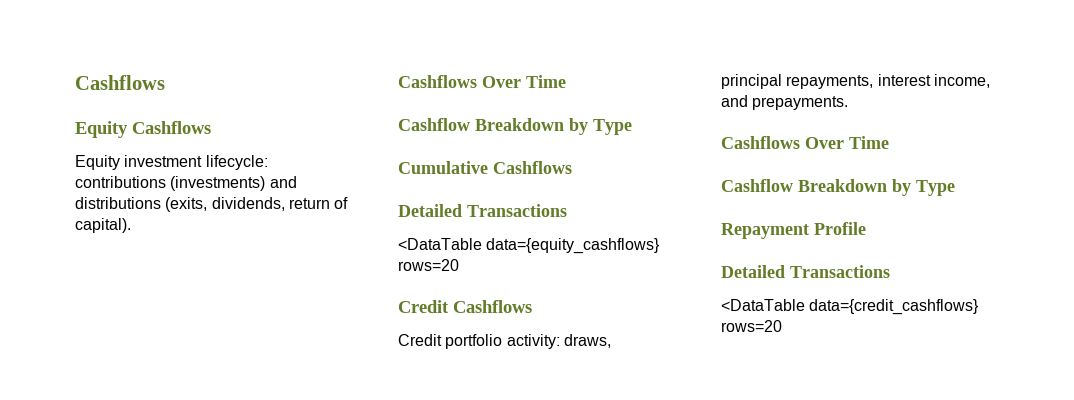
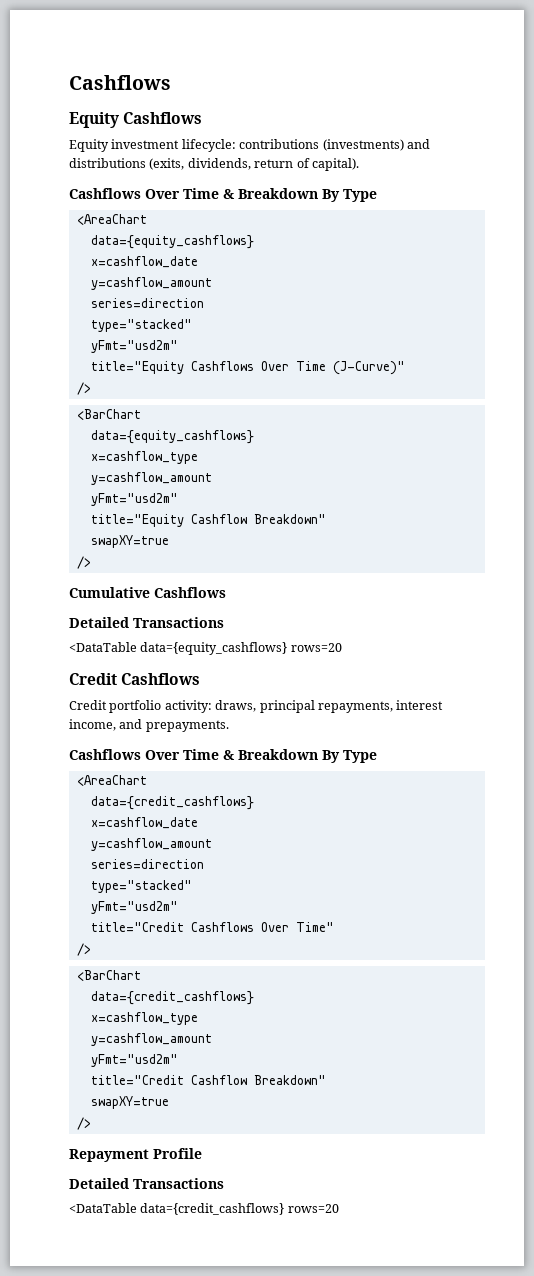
[398,118,632,135] // Cashflow Breakdown by Type -> [223,188,377,202] [76,214,147,225] [90,235,254,249] [90,256,198,268] [90,277,212,290] [90,298,204,308] [90,319,192,332] [90,340,178,353] [90,361,405,375] [76,382,91,395] [76,409,141,420] [90,430,254,444] [90,451,198,464] [90,472,212,485] [90,493,178,506] [90,514,326,527] [90,535,169,548] [76,556,91,569] & Breakdown By Type // <AreaChart // data={equity_cashflows} // x=cashflow_date // y=cashflow_amount // series=direction // type="stacked" // yFmt="usd2m" // title="Equity Cashflows Over Time (J-Curve)" // /> // <BarChart // data={equity_cashflows} // x=cashflow_type // y=cashflow_amount // yFmt="usd2m" // title="Equity Cashflow Breakdown" // swapXY=true // />
[721,179,955,196] // Cashflow Breakdown by Type -> [223,749,377,763] [76,775,147,786] [90,796,254,810] [90,817,198,829] [90,838,212,851] [90,859,204,869] [90,880,192,893] [90,901,178,914] [90,922,334,932] [76,943,91,956] [76,970,141,981] [90,991,254,1005] [90,1012,198,1025] [90,1033,212,1046] [90,1054,178,1067] [90,1075,326,1085] [90,1096,169,1109] [76,1117,91,1130] & Breakdown By Type // <AreaChart // data={credit_cashflows} // x=cashflow_date // y=cashflow_amount // series=direction // type="stacked" // yFmt="usd2m" // title="Credit Cashflows Over Time" // /> // <BarChart // data={credit_cashflows} // x=cashflow_type // y=cashflow_amount // yFmt="usd2m" // title="Credit Cashflow Breakdown" // swapXY=true // />

